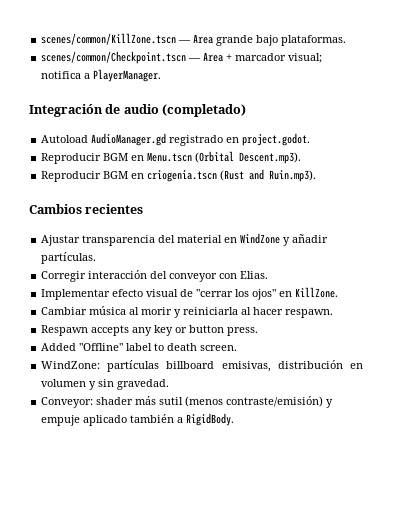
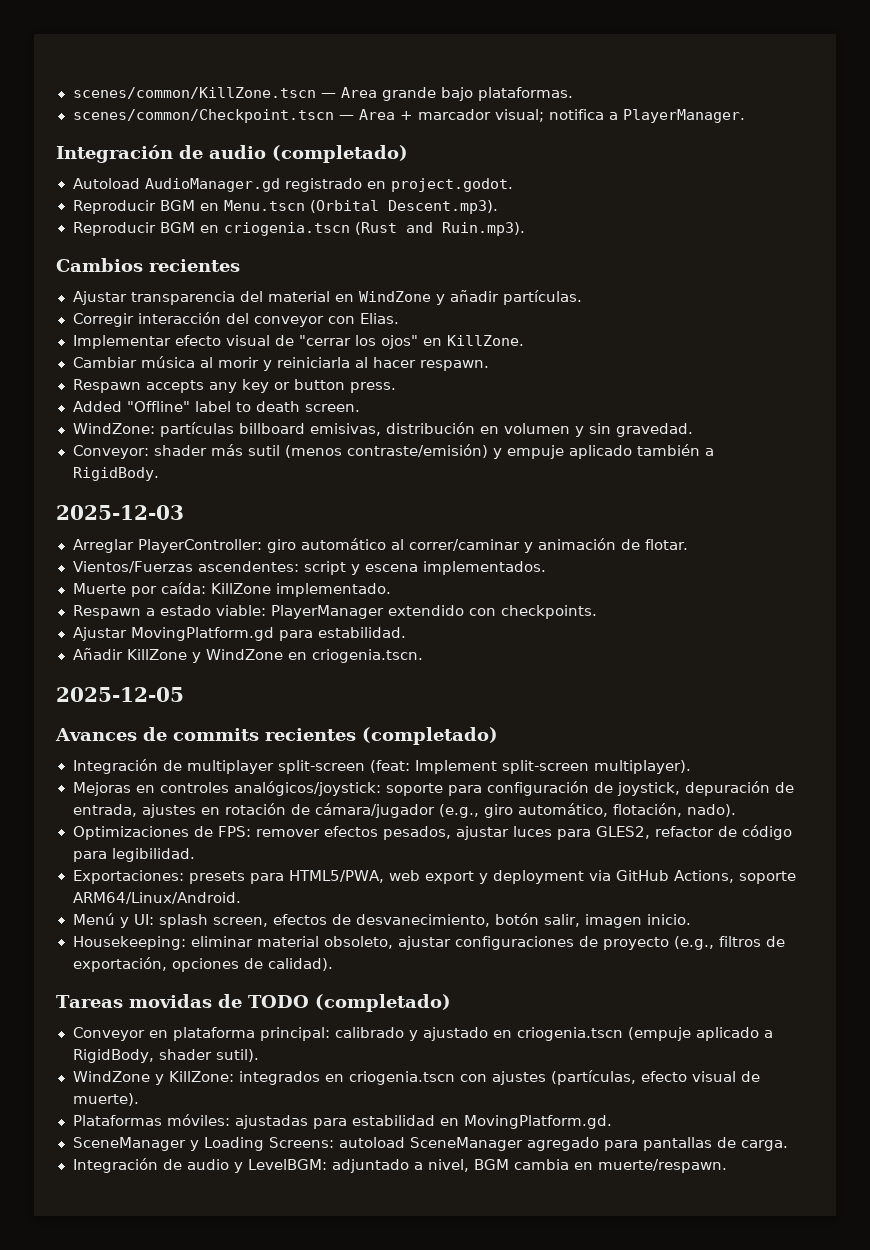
(235, 419) none -> [56,505,184,520] [72,538,689,553] [72,561,546,575] [72,582,391,597] [72,605,597,619] [72,627,406,641] [72,648,423,663] [56,687,184,702] [55,727,498,745] [72,759,691,774] [72,781,794,796] [72,803,736,818] [72,825,792,840] [72,848,195,862] [72,870,796,884] [72,892,241,904] [72,913,691,928] [72,936,785,950] [72,957,333,972] [56,994,451,1012] [72,1027,773,1041] [72,1049,259,1063] [72,1070,760,1085] [72,1093,139,1106] [72,1114,612,1129] [72,1137,788,1151] [72,1158,727,1173] // 2025-12-03 // Arreglar PlayerController: giro automático al correr/caminar y animación de flotar. // Vientos/Fuerzas ascendentes: script y escena implementados. // Muerte por caída: KillZone implementado. // Respawn a estado viable: PlayerManager extendido con checkpoints. // Ajustar MovingPlatform.gd para estabilidad. // Añadir KillZone y WindZone en criogenia.tscn. // 2025-12-05 // Avances de commits recientes (completado) // Integración de multiplayer split-screen (feat: Implement split-screen multiplayer). // Mejoras en controles analógicos/joystick: soporte para configuración de joystick, depuración de entrada, ajustes en rotación de cámara/jugador (e.g., giro automático, flotación, nado). // Optimizaciones de FPS: remover efectos pesados, ajustar luces para GLES2, refactor de código para legibilidad. // Exportaciones: presets para HTML5/PWA, web export y deployment via GitHub Actions, soporte ARM64/Linux/Android. // Menú y UI: splash screen, efectos de desvanecimiento, botón salir, imagen inicio. // Housekeeping: eliminar material obsoleto, ajustar configuraciones de proyecto (e.g., filtros de exportación, opciones de calidad). // Tareas movidas de TODO (completado) // Conveyor en plataforma principal: calibrado y ajustado en criogenia.tscn (empuje aplicado a RigidBody, shader sutil). // WindZone y KillZone: integrados en criogenia.tscn con ajustes (partículas, efecto visual de muerte). // Plataformas móviles: ajustadas para estabilidad en MovingPlatform.gd. // SceneManager y Loading Screens: autoload SceneManager agregado para pantallas de carga. // Integración de audio y LevelBGM: adjuntado a nivel, BGM cambia en muerte/respawn.

